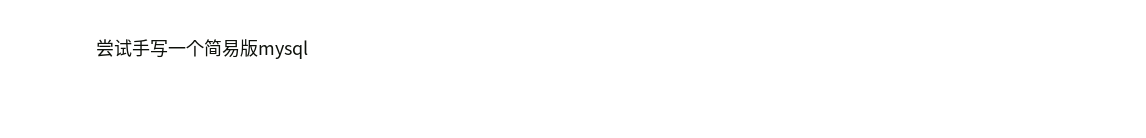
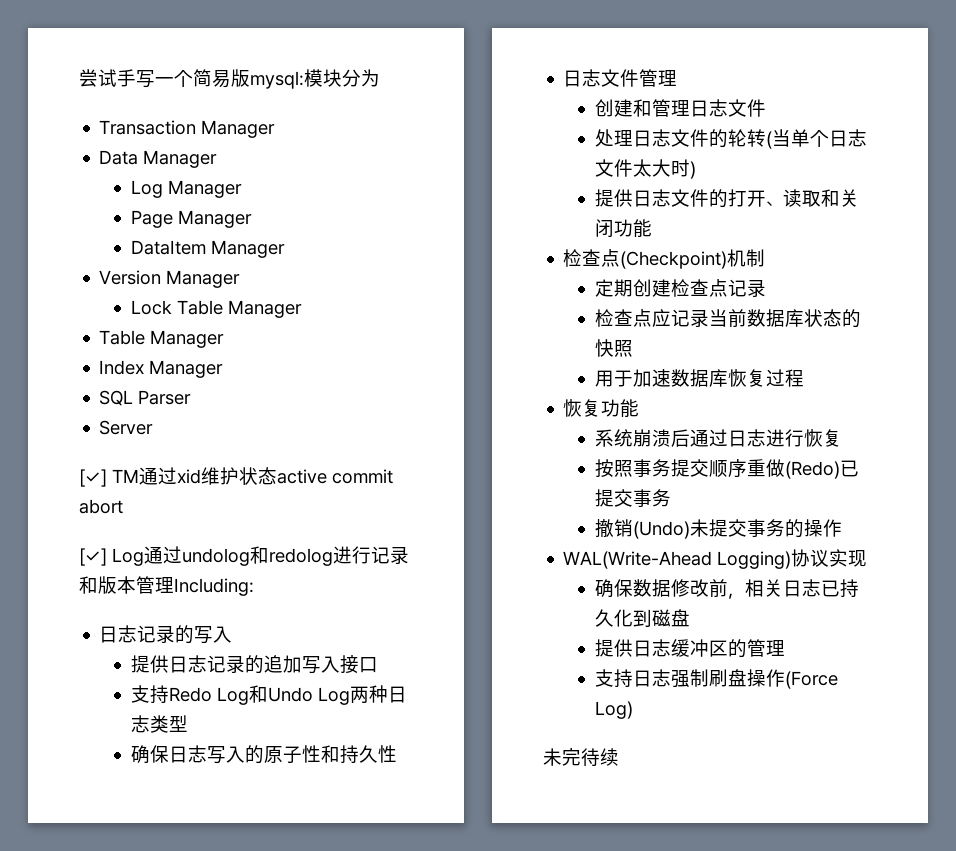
[258,40,308,59] mysql -> [250,69,380,89] [99,120,276,138] [99,150,218,168] [130,180,242,198] [130,210,252,228] [130,240,285,258] [99,270,241,288] [130,300,302,318] [99,330,225,348] [99,360,224,378] [99,390,192,406] [99,420,154,435] [79,467,393,487] [79,499,123,514] [79,546,409,566] [79,576,254,596] [99,625,233,644] [130,655,378,674] [130,685,407,705] [130,715,188,733] [130,745,397,764] [563,69,678,87] [594,99,766,117] [594,129,867,149] [594,159,696,179] [594,189,859,208] [594,219,652,238] [563,249,766,269] [594,279,766,297] [594,309,861,328] [594,339,633,357] [594,369,804,387] [563,399,640,418] [594,429,842,447] [594,459,859,479] [594,489,671,507] [594,519,842,539] [563,549,868,569] [594,579,859,599] [594,609,690,627] [594,639,785,658] [594,669,838,689] [594,701,633,719] [543,748,619,767] mysql:模块分为 // Transaction Manager // Data Manager // Log Manager // Page Manager // DataItem Manager // Version Manager // Lock Table Manager // Table Manager // Index Manager // SQL Parser // Server // [✓] TM通过xid维护状态active commit abort // [✓] Log通过undolog和redolog进行记录和版本管理Including: // 日志记录的写入 // 提供日志记录的追加写入接口 // 支持Redo Log和Undo Log两种日志类型 // 确保日志写入的原子性和持久性 // 日志文件管理 // 创建和管理日志文件 // 处理日志文件的轮转(当单个日志文件太大时) // 提供日志文件的打开、读取和关闭功能 // 检查点(Checkpoint)机制 // 定期创建检查点记录 // 检查点应记录当前数据库状态的快照 // 用于加速数据库恢复过程 // 恢复功能 // 系统崩溃后通过日志进行恢复 // 按照事务提交顺序重做(Redo)已提交事务 // 撤销(Undo)未提交事务的操作 // WAL(Write-Ahead Logging)协议实现 // 确保数据修改前，相关日志已持久化到磁盘 // 提供日志缓冲区的管理 // 支持日志强制刷盘操作(Force Log) // 未完待续

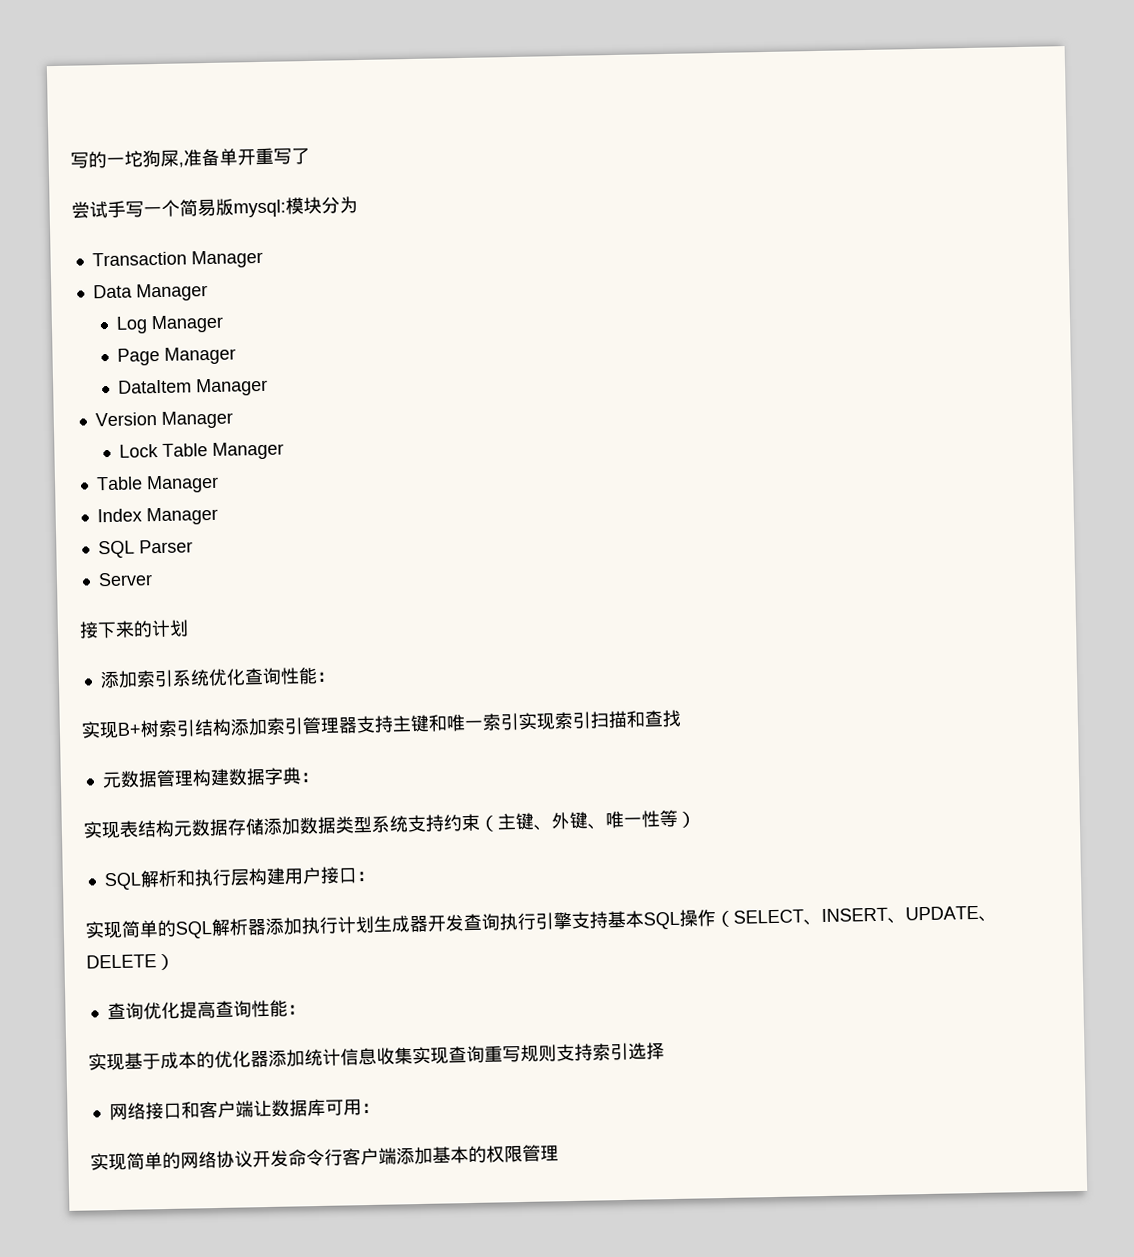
(79, 78) none -> [70,147,310,169] 写的一坨狗屎,准备单开重写了 //
[79,467,393,487] [79,499,123,514] [79,546,409,566] [79,576,254,596] [99,625,233,644] [130,655,378,674] [130,685,407,705] [130,715,188,733] [130,745,397,764] [563,69,678,87] [594,99,766,117] [594,129,867,149] [594,159,696,179] [594,189,859,208] [594,219,652,238] [563,249,766,269] [594,279,766,297] [594,309,861,328] [594,339,633,357] [594,369,804,387] [563,399,640,418] [594,429,842,447] [594,459,859,479] [594,489,671,507] [594,519,842,539] [563,549,868,569] [594,579,859,599] [594,609,690,627] [594,639,785,658] [594,669,838,689] [594,701,633,719] [543,748,619,767] [✓] TM通过xid维护状态active commit abort // [✓] Log通过undolog和redolog进行记录和版本管理Including: // 日志记录的写入 // 提供日志记录的追加写入接口 // 支持Redo Log和Undo Log两种日志类型 // 确保日志写入的原子性和持久性 // 日志文件管理 // 创建和管理日志文件 // 处理日志文件的轮转(当单个日志文件太大时) // 提供日志文件的打开、读取和关闭功能 // 检查点(Checkpoint)机制 // 定期创建检查点记录 // 检查点应记录当前数据库状态的快照 // 用于加速数据库恢复过程 // 恢复功能 // 系统崩溃后通过日志进行恢复 // 按照事务提交顺序重做(Redo)已提交事务 // 撤销(Undo)未提交事务的操作 // WAL(Write-Ahead Logging)协议实现 // 确保数据修改前，相关日志已持久化到磁盘 // 提供日志缓冲区的管理 // 支持日志强制刷盘操作(Force Log) // 未完待续 -> [79,619,189,639] [99,666,336,689] [81,709,681,739] [101,767,319,789] [83,809,696,839] [103,866,375,891] [85,905,997,939] [86,953,175,971] [106,999,306,1021] [88,1042,665,1071] [108,1098,380,1121] [90,1144,559,1171] 接下来的计划 // 添加索引系统优化查询性能： // 实现B+树索引结构添加索引管理器支持主键和唯一索引实现索引扫描和查找 // 元数据管理构建数据字典： // 实现表结构元数据存储添加数据类型系统支持约束（主键、外键、唯一性等） // SQL解析和执行层构建用户接口： // 实现简单的SQL解析器添加执行计划生成器开发查询执行引擎支持基本SQL操作（SELECT、INSERT、UPDATE、DELETE） // 查询优化提高查询性能： // 实现基于成本的优化器添加统计信息收集实现查询重写规则支持索引选择 // 网络接口和客户端让数据库可用： // 实现简单的网络协议开发命令行客户端添加基本的权限管理

